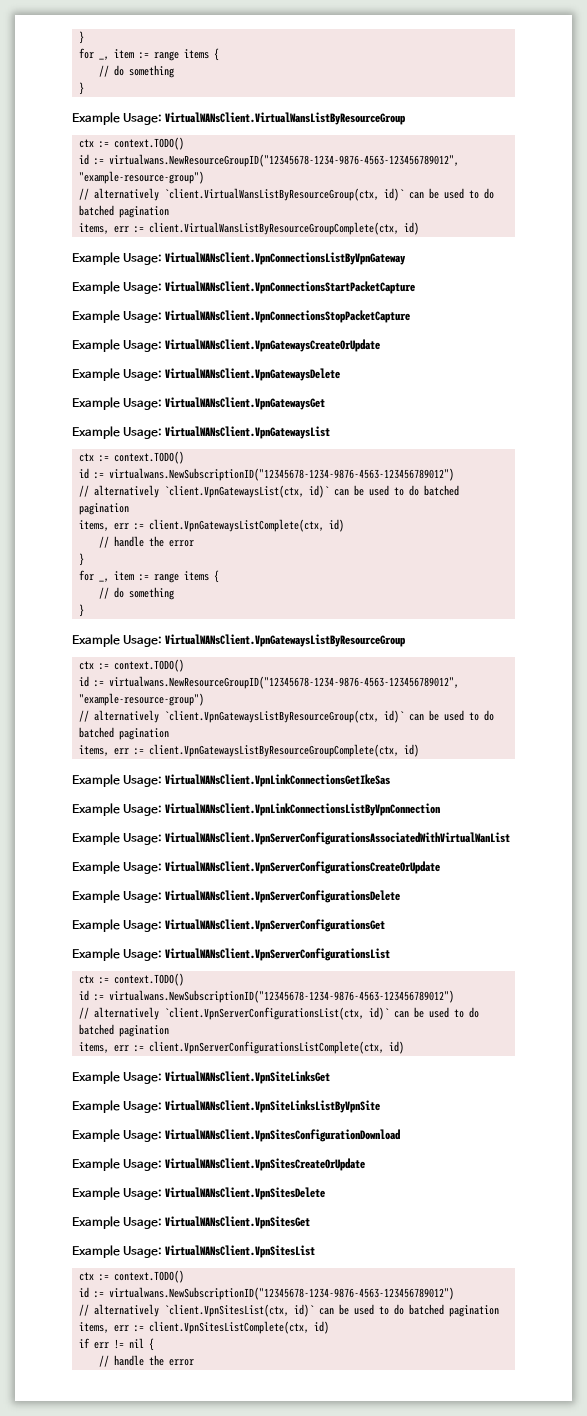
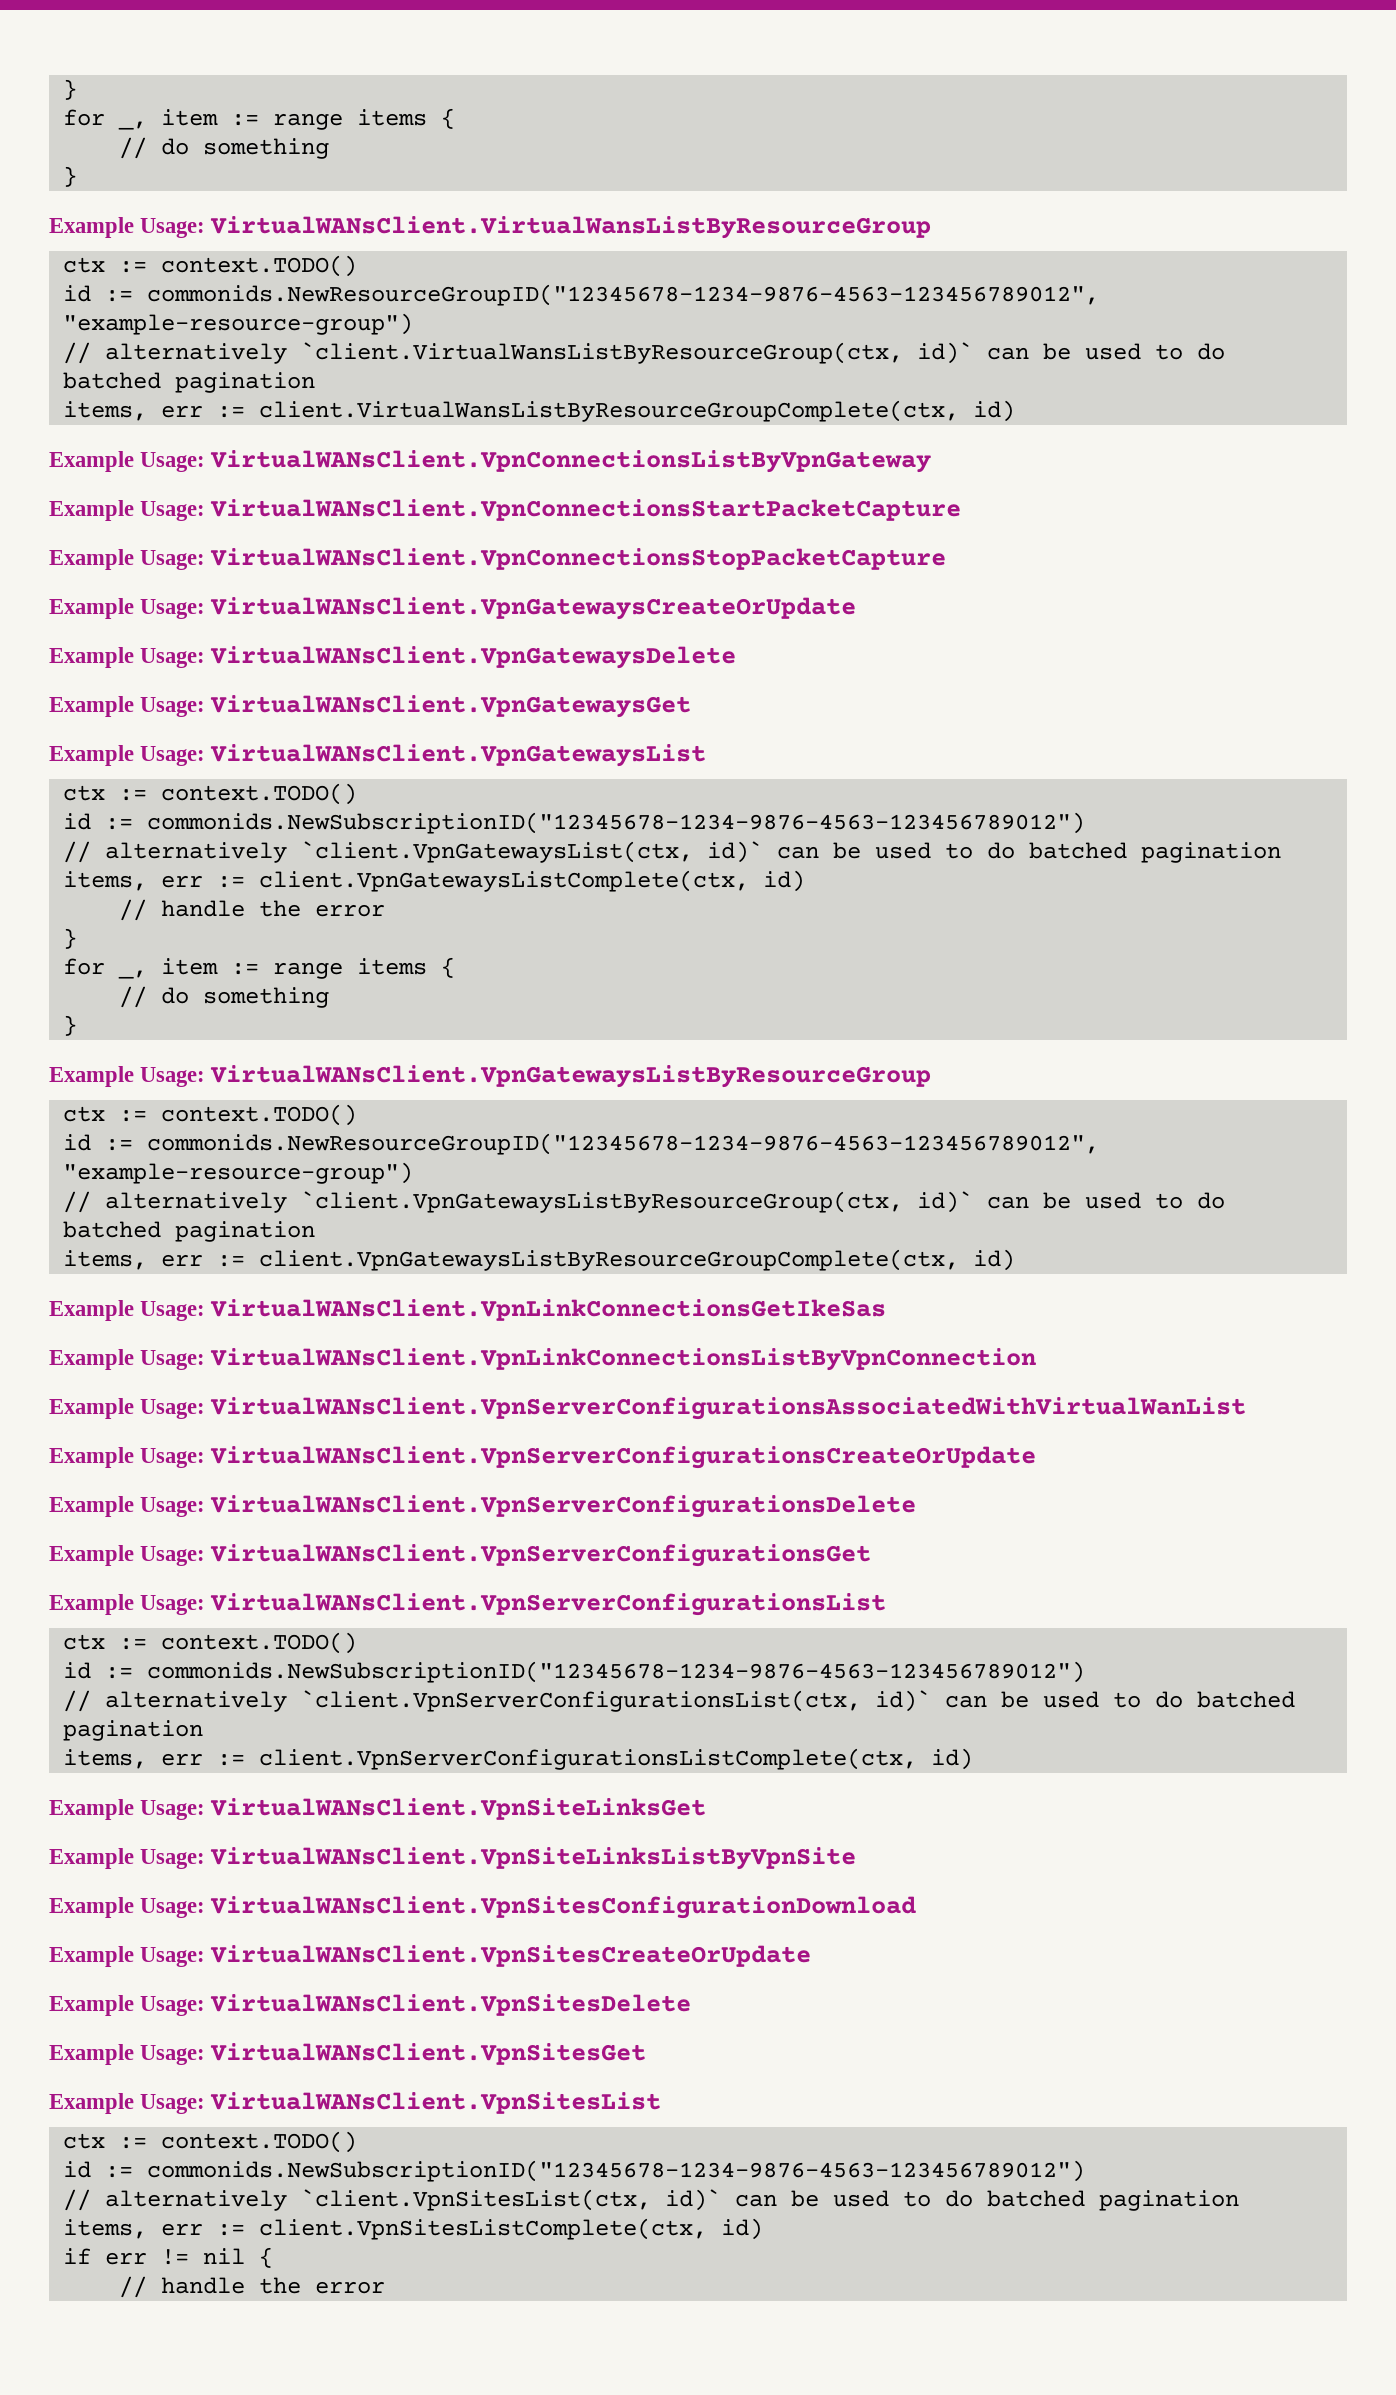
[108,154,459,167] virtualwans.NewResourceGroupID("12345678-1234-9876-4563-123456789012", -> [146,284,1099,306] commonids.NewResourceGroupID("12345678-1234-9876-4563-123456789012",
[108,468,454,481] virtualwans.NewSubscriptionID("12345678-1234-9876-4563-123456789012") -> [146,812,1085,834] commonids.NewSubscriptionID("12345678-1234-9876-4563-123456789012")
[108,676,459,689] virtualwans.NewResourceGroupID("12345678-1234-9876-4563-123456789012", -> [146,1133,1099,1155] commonids.NewResourceGroupID("12345678-1234-9876-4563-123456789012",
[108,990,454,1003] virtualwans.NewSubscriptionID("12345678-1234-9876-4563-123456789012") -> [146,1661,1085,1683] commonids.NewSubscriptionID("12345678-1234-9876-4563-123456789012")
[108,1287,454,1300] virtualwans.NewSubscriptionID("12345678-1234-9876-4563-123456789012") -> [146,2160,1085,2182] commonids.NewSubscriptionID("12345678-1234-9876-4563-123456789012")

